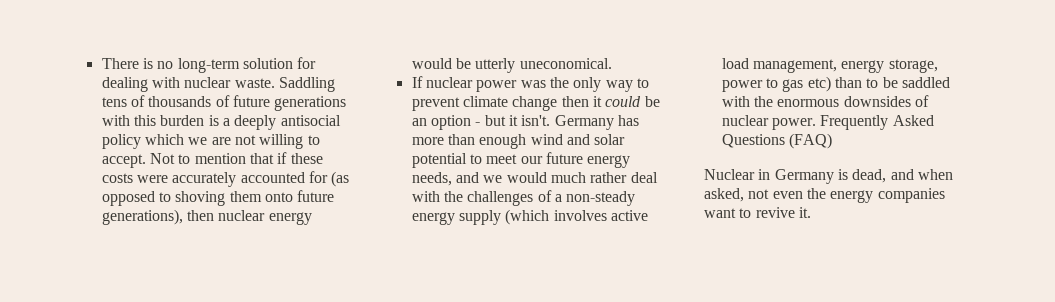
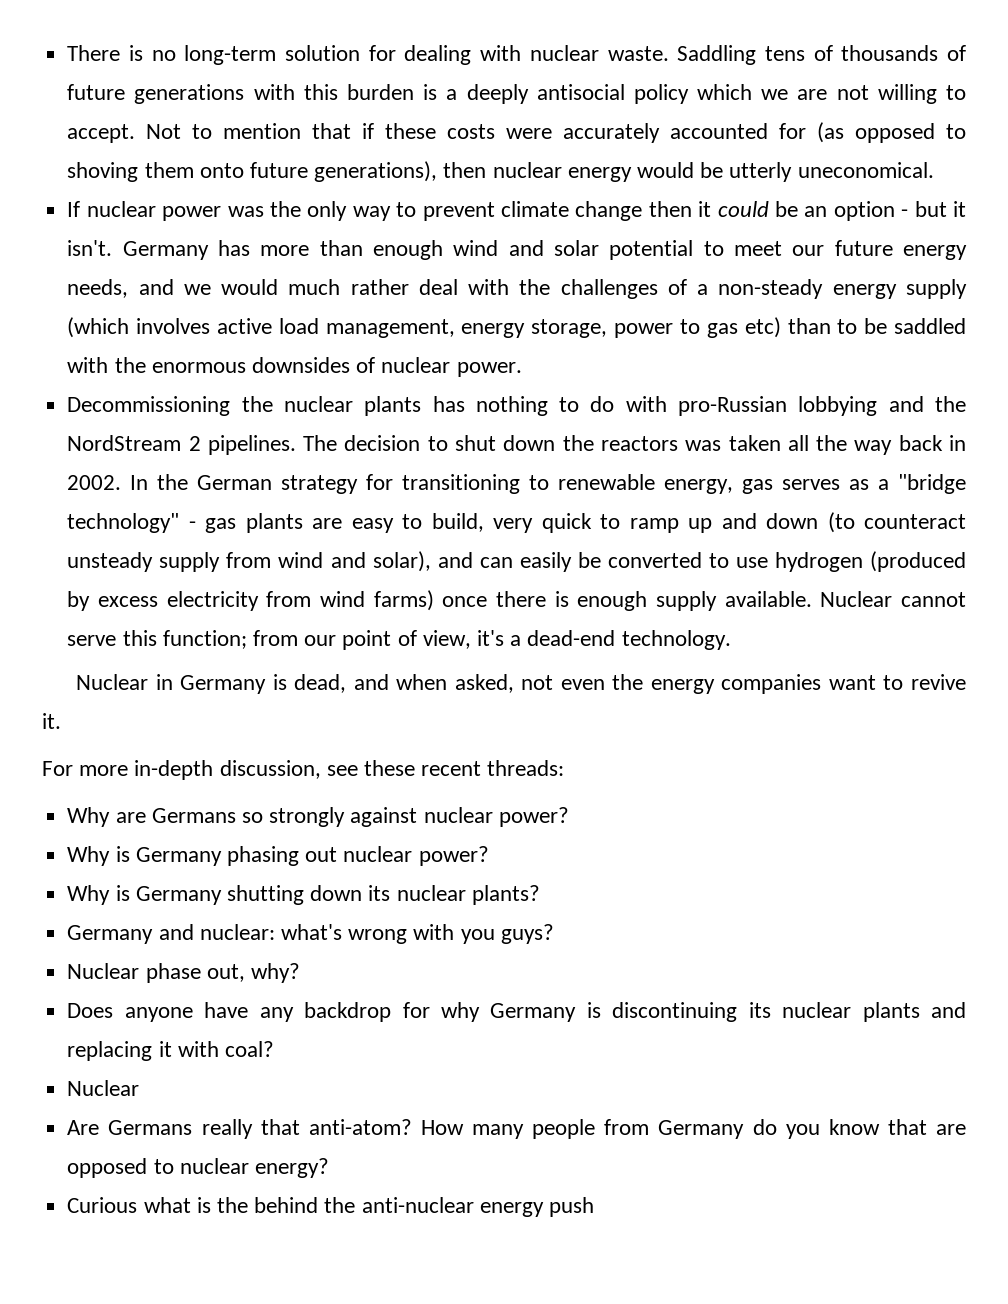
[820,115,934,130] [721,133,832,149] Frequently Asked Questions (FAQ) -> [67,396,967,416] [67,435,967,455] [67,474,966,494] [67,512,967,533] [67,551,966,572] [67,590,967,611] [67,630,731,650] // Decommissioning the nuclear plants has nothing to do with pro-Russian lobbying and the NordStream 2 pipelines. The decision to shut down the reactors was taken all the way back in 2002. In the German strategy for transitioning to renewable energy, gas serves as a "bridge technology" - gas plants are easy to build, very quick to ramp up and down (to counteract unsteady supply from wind and solar), and can easily be converted to use hydrogen (produced by excess electricity from wind farms) once there is enough supply available. Nuclear cannot serve this function; from our point of view, it's a dead-end technology.
(811, 212) none -> [42,760,565,780] [67,807,569,827] [67,846,489,866] [67,885,540,905] [67,924,554,944] [67,963,300,983] [67,1002,966,1022] [67,1041,274,1061] [67,1080,140,1096] [67,1119,967,1139] [67,1158,329,1178] [67,1197,594,1217] // For more in-depth discussion, see these recent threads: // Why are Germans so strongly against nuclear power? // Why is Germany phasing out nuclear power? // Why is Germany shutting down its nuclear plants? // Germany and nuclear: what's wrong with you guys? // Nuclear phase out, why? // Does anyone have any backdrop for why Germany is discontinuing its nuclear plants and replacing it with coal? // Nuclear // Are Germans really that anti-atom? How many people from Germany do you know that are opposed to nuclear energy? // Curious what is the behind the anti-nuclear energy push

